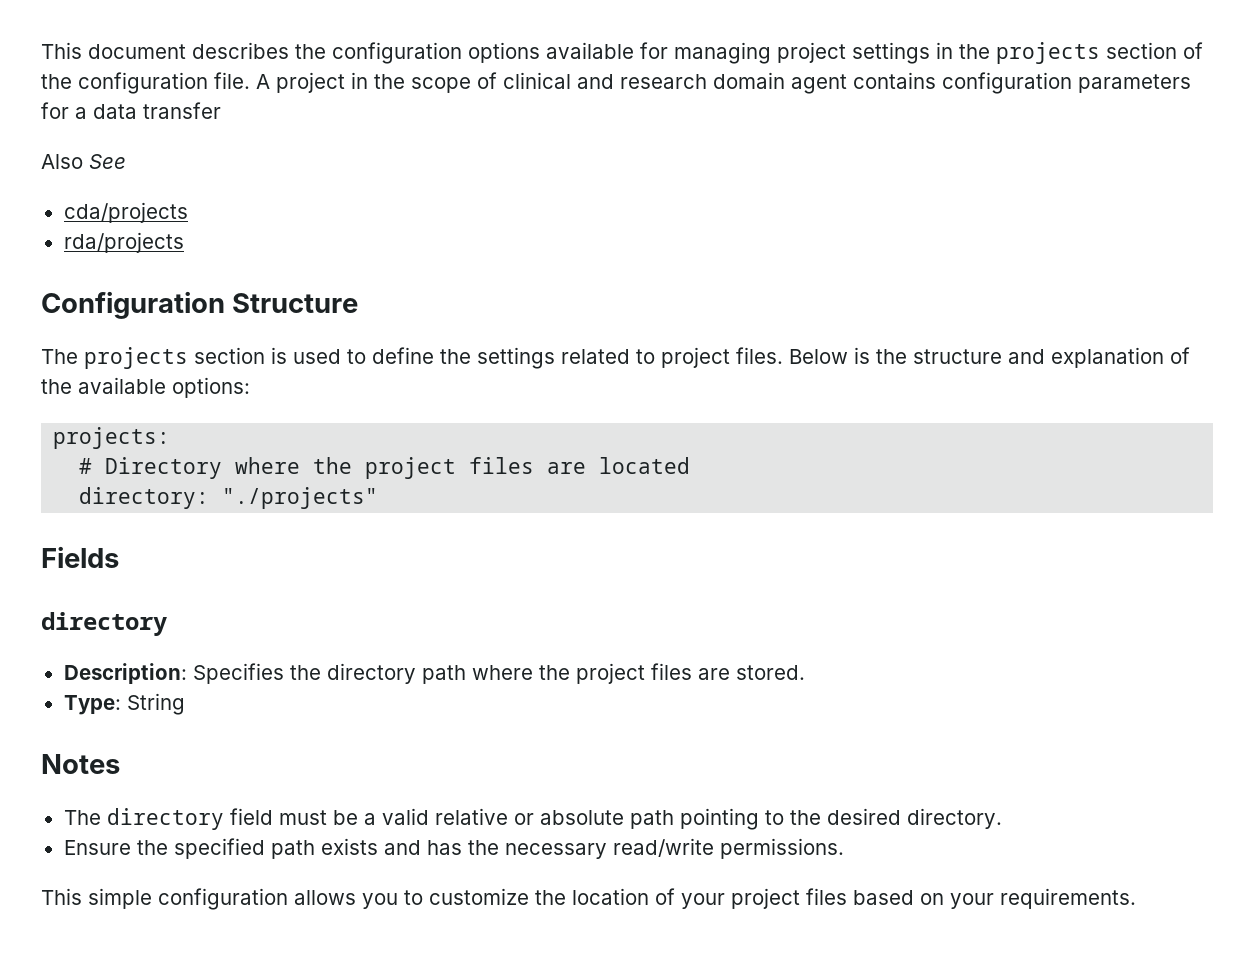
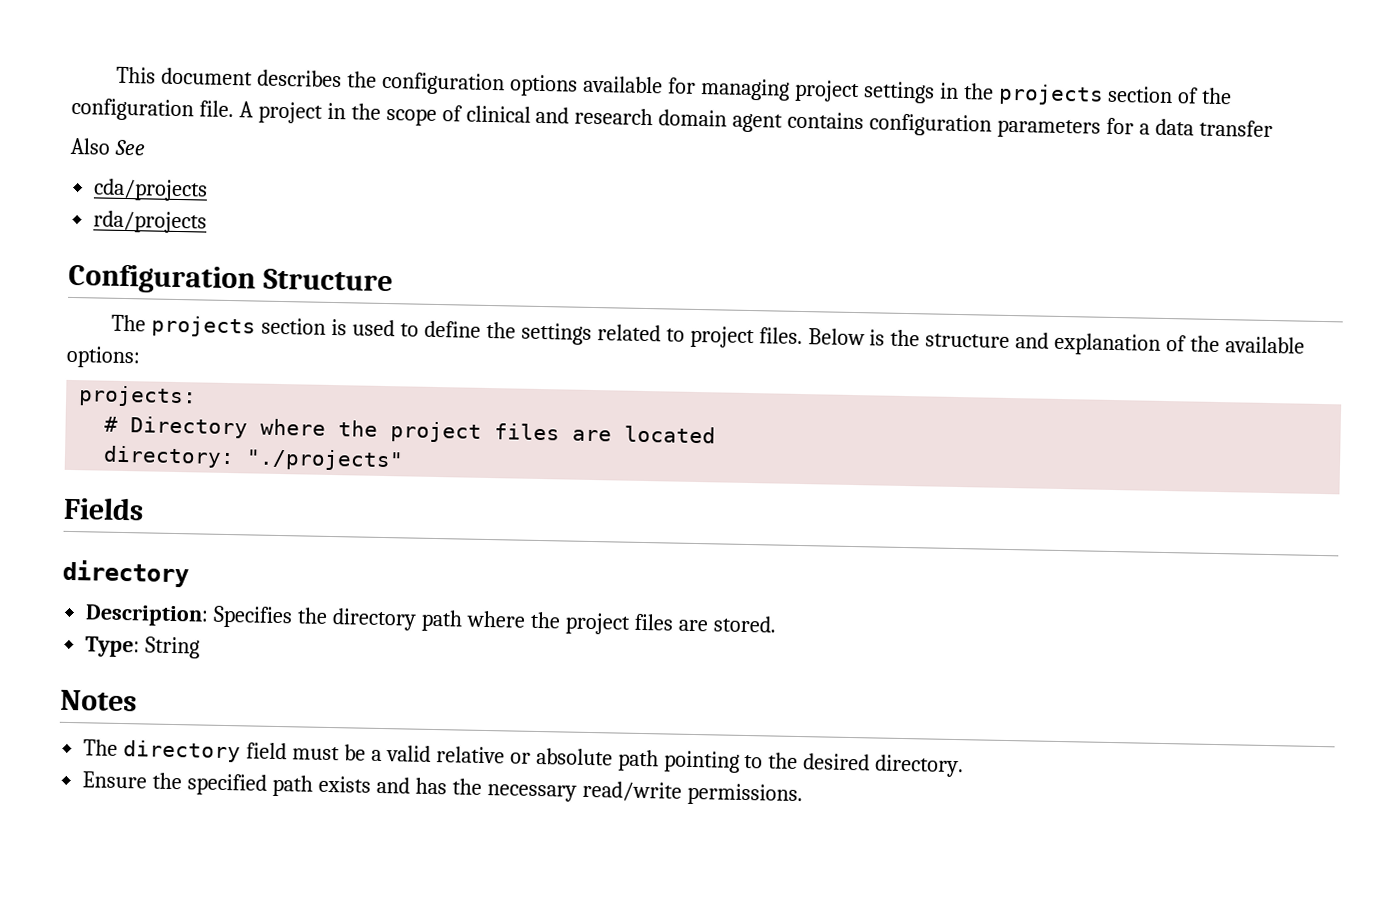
[41,888,1136,910] // This simple configuration allows you to customize the location of your project files based on your requirements. -> (803, 794) none

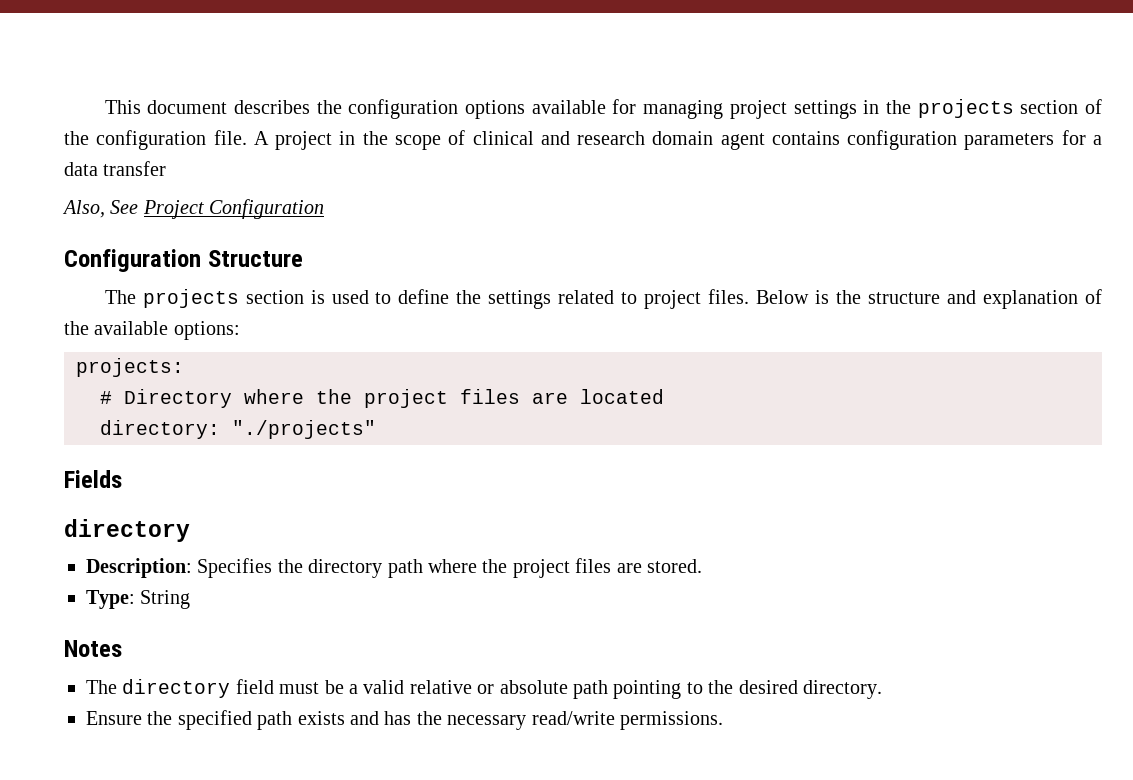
[70,137,111,155] Also -> [62,200,105,218] Also,
[93,178,209,202] [93,210,208,234] // cda/projects // rda/projects -> [142,199,325,219] Project Configuration

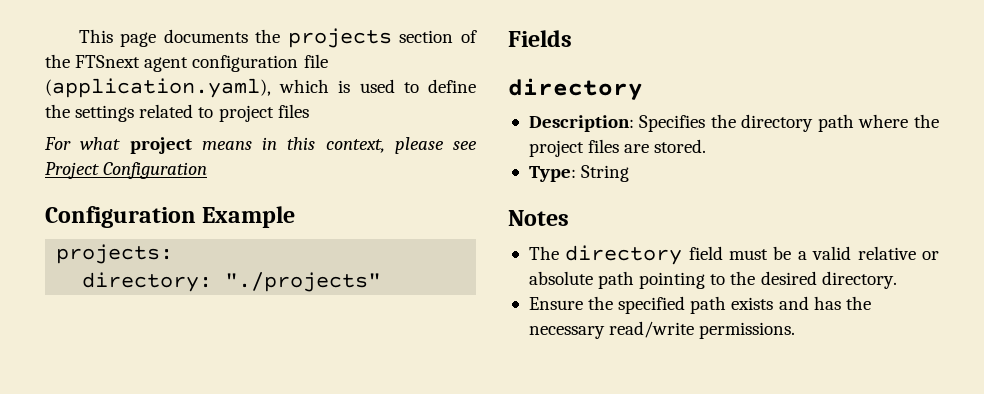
[147,99,880,119] document describes the configuration options available for managing project settings in -> [120,29,248,47] page documents
[96,130,1103,150] [64,161,167,176] [62,199,325,219] [64,249,303,272] [104,289,304,308] configuration file. A project in the scope of clinical and research domain agent contains configuration parameters for a data transfer // Also, See Project Configuration // Configuration Structure // The projects section -> [75,54,328,72] [45,78,330,98] FTSnext agent configuration file (application.yaml), which
[708,289,1102,309] [64,321,240,340] [76,358,184,377] [100,389,664,408] files. Below is the structure and explanation of the available options: // projects: // # Directory where the project files are located -> [277,104,309,118] [44,137,477,154] [45,162,208,179] [45,206,296,228] [56,244,174,264] files // For what project means in this context, please see Project Configuration // Configuration Example // projects:

